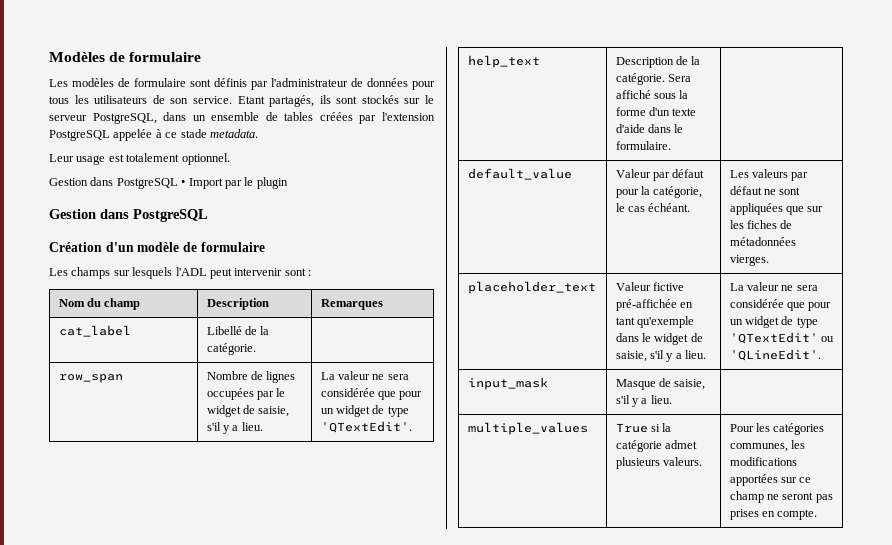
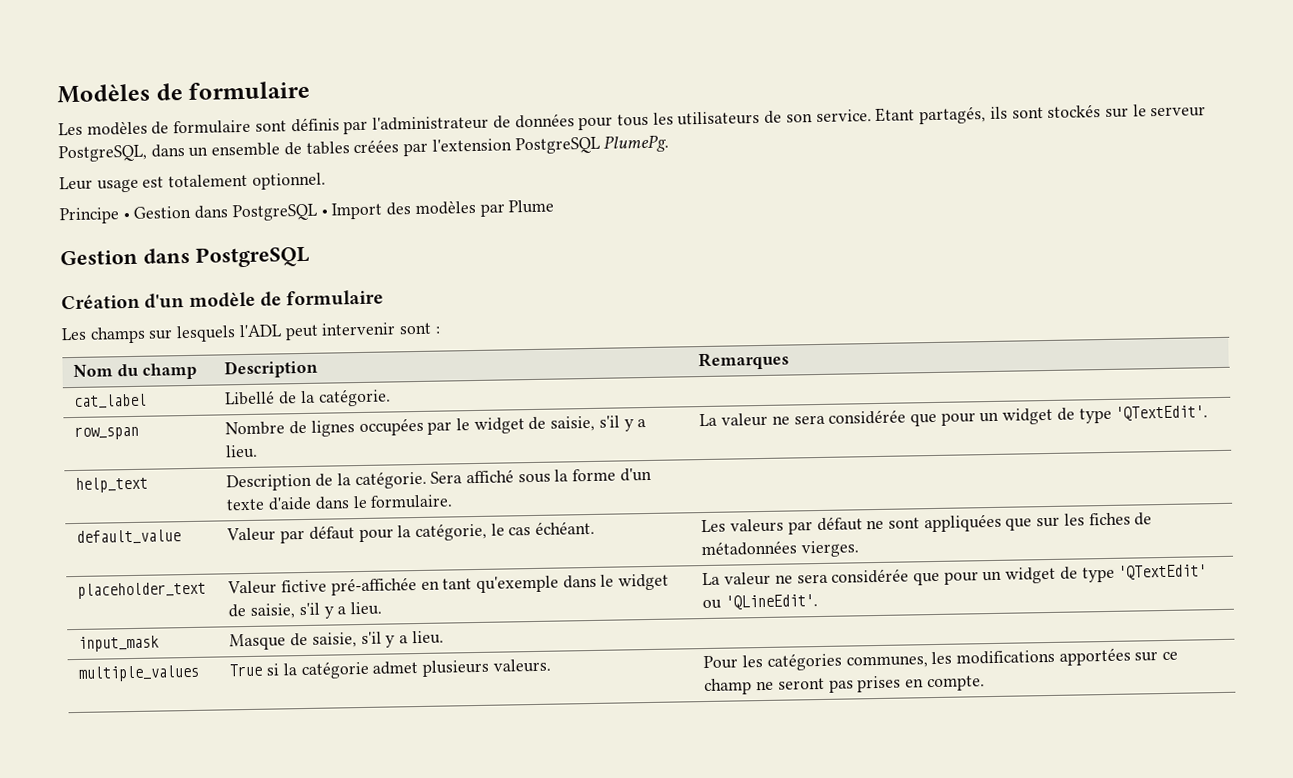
[113,129,258,141] appelée à ce stade metadata. -> [603,134,670,153] PlumePg.
(230, 159) none -> [59,207,130,225] Principe •
[224,177,288,189] par le plugin -> [386,199,555,217] des modèles par Plume

